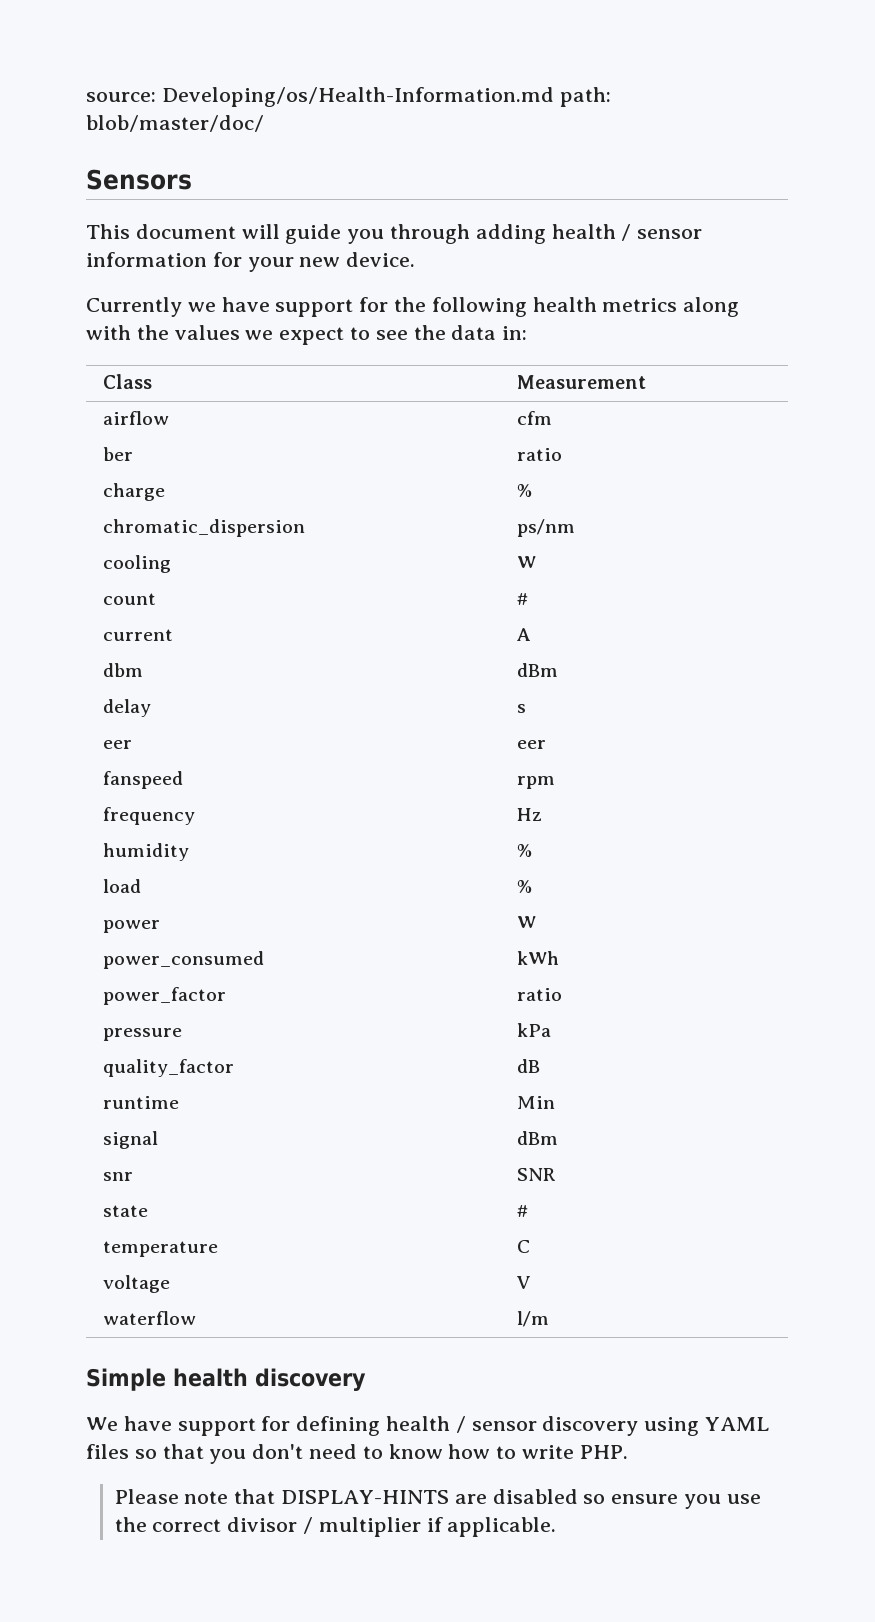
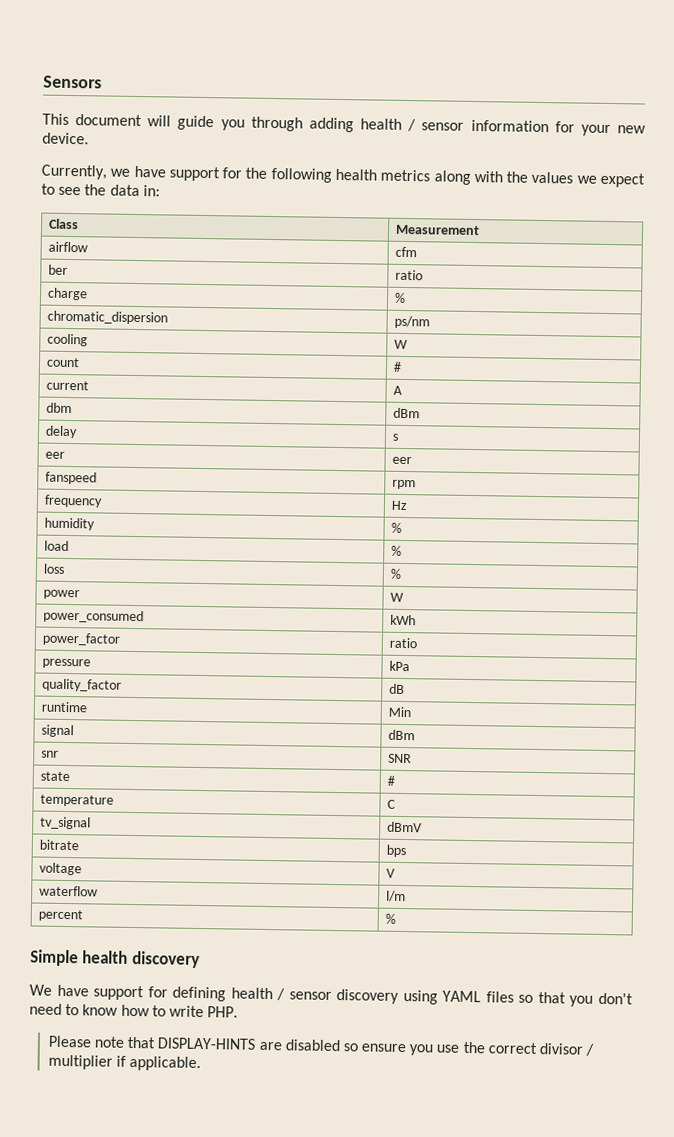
[86,87,611,107] [86,115,264,132] source: Developing/os/Health-Information.md path: blob/master/doc/ // -> (43, 82) none
[86,297,182,317] Currently -> [41,164,107,180] Currently,
(532, 886) none -> [43,563,66,574] [390,568,403,579] // loss | %
(530, 1246) none -> [40,816,92,830] [387,821,423,833] [39,839,80,851] [386,844,407,858] // tv_signal | dBmV // bitrate | bps
(549, 1319) none -> [38,909,84,922] [385,913,397,924] // percent | %

